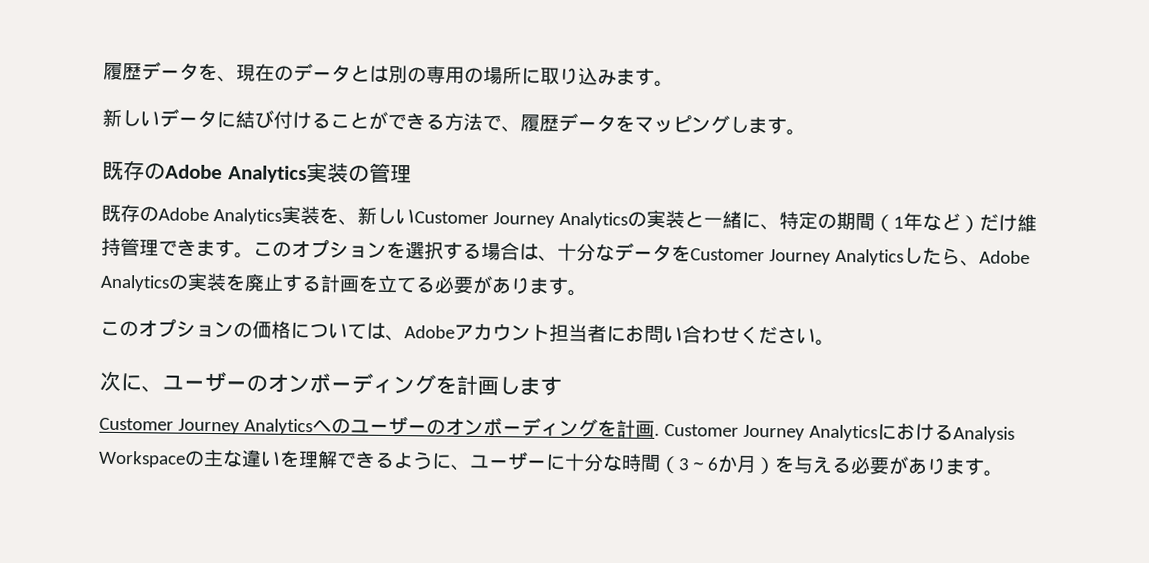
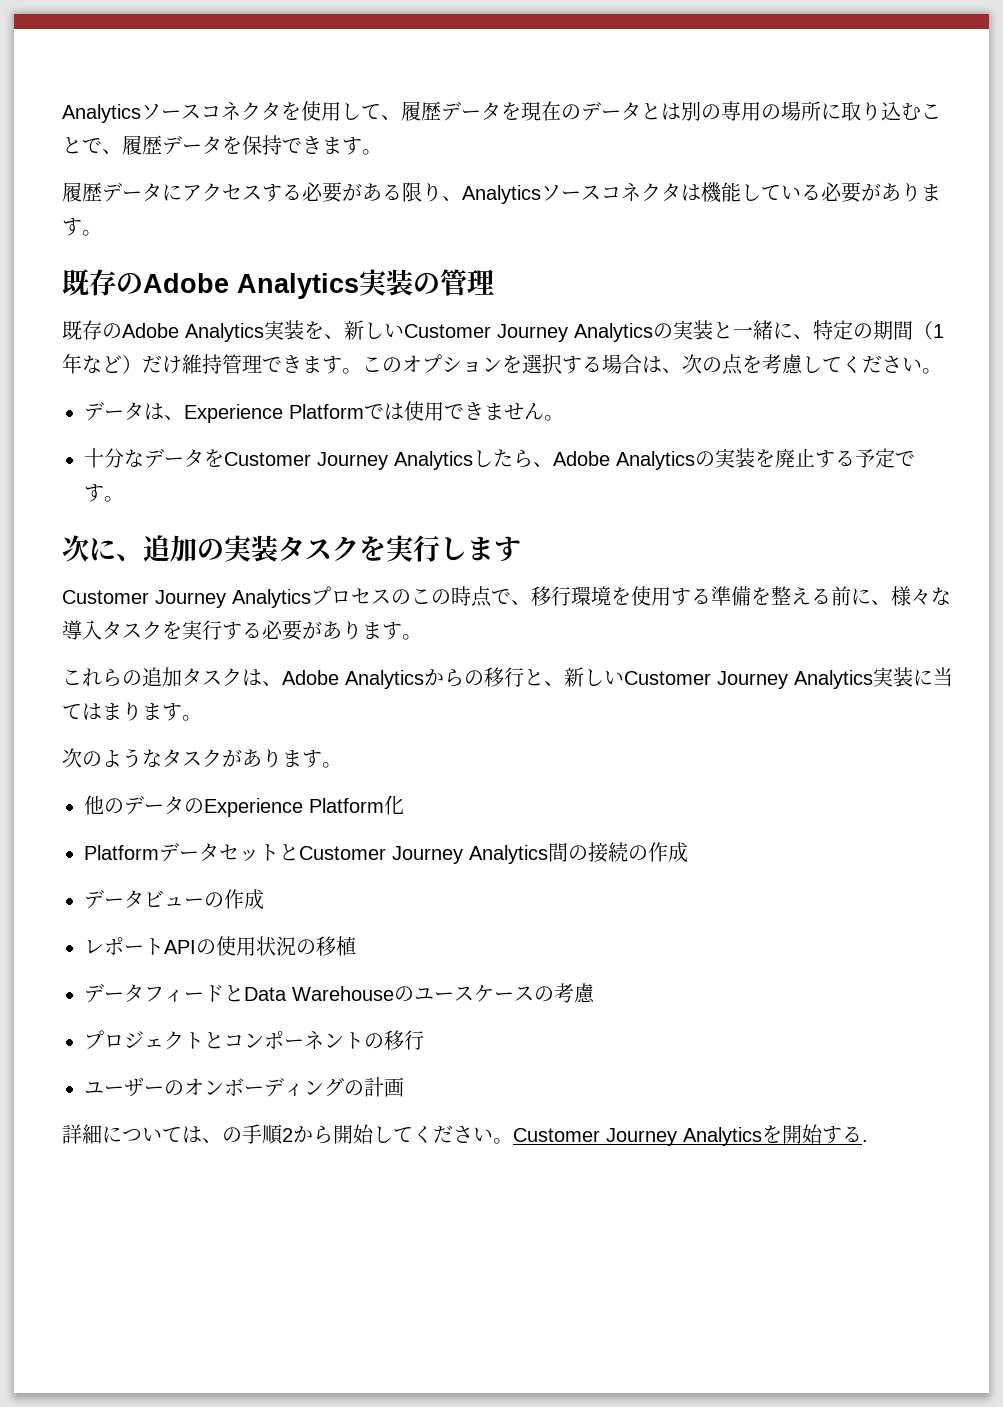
[103,61,237,83] 履歴データを、 -> [62,101,521,123] Analyticsソースコネクタを使用して、履歴データを
[597,67,674,88] [102,108,749,134] みます。 // 新しいデータに結び付けることができる方法で、履歴データをマッピングし -> [901,103,941,120] [62,135,382,155] [62,182,921,204] むことで、履歴データを保持できます。 // 履歴データにアクセスする必要がある限り、Analyticsソースコネクタは機能している必要があり
(558, 258) none -> [682,354,942,375] [84,401,564,423] 次の点を考慮してください。 // データは、Experience Platformでは使用できません。 //
[320,274,417,294] 計画を立て -> [855,448,915,468] [84,484,124,502] [62,535,521,562] [62,586,951,608] [62,620,242,640] 予定です。 // 次に、追加の実装タスクを実行します // Customer Journey Analyticsプロセスのこの時点で、移行環境を使用する準備を整える前に、様々な導入タスクを実行す
[119,318,835,346] [99,370,562,396] [99,415,1015,443] [98,448,1003,477] のオプションの価格については、Adobeアカウント担当者にお問い合わせください。 // 次に、ユーザーのオンボーディングを計画します // Customer Journey Analyticsへのユーザーのオンボーディングを計画. Customer Journey AnalyticsにおけるAnalysis Workspaceの主な違いを理解できるように、ユーザーに十分な時間（3～6か月）を与える必要があります。 -> [82,667,953,689] [62,702,202,721] [62,748,342,768] [84,795,404,817] [84,842,688,864] [84,889,264,910] [84,936,356,956] [84,983,595,1003] [84,1030,424,1050] [84,1077,404,1097] [62,1124,868,1146] れらの追加タスクは、Adobe Analyticsからの移行と、新しいCustomer Journey Analytics実装に当てはまります。 // 次のようなタスクがあります。 // 他のデータのExperience Platform化 // PlatformデータセットとCustomer Journey Analytics間の接続の作成 // データビューの作成 // レポートAPIの使用状況の移植 // データフィードとData Warehouseのユースケースの考慮 // プロジェクトとコンポーネントの移行 // ユーザーのオンボーディングの計画 // 詳細については、の手順2から開始してください。Customer Journey Analyticsを開始する.

